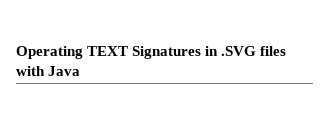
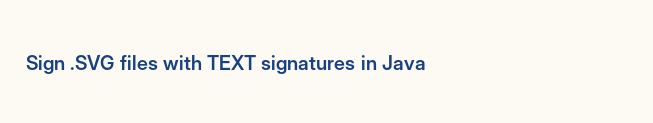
[16,46,287,59] [16,66,45,76] Operating TEXT Signatures in .SVG files with -> [26,55,377,74] Sign .SVG files with TEXT signatures in

